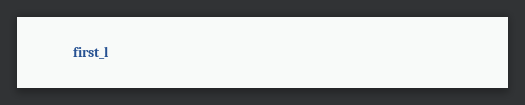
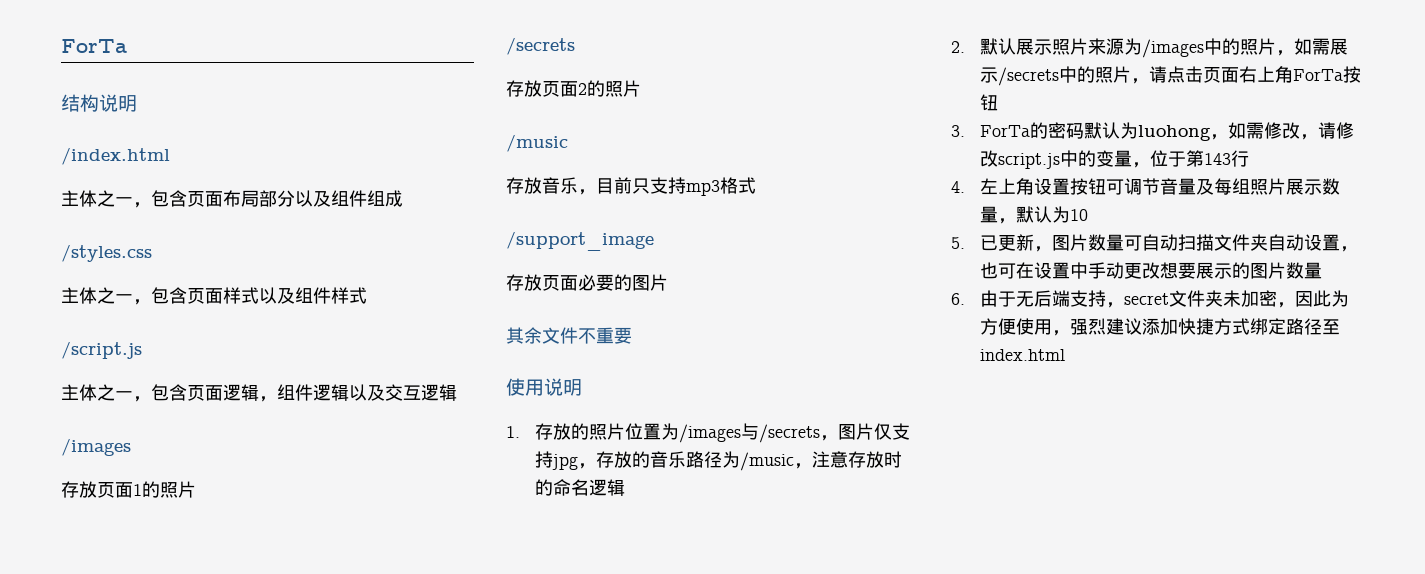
[73,46,109,59] first_l -> [61,39,127,53] [61,94,137,112] [61,147,170,165] [61,190,403,208] [61,244,152,262] [61,287,367,305] [61,341,142,359] [61,384,457,402] [61,438,131,456] [61,481,196,498] [506,37,575,55] [506,80,641,97] [506,134,568,152] [506,177,756,196] [506,231,654,251] [506,274,668,291] [506,327,632,344] [506,378,582,396] [506,423,910,443] [534,451,902,471] [534,479,625,496] [951,38,1348,58] [979,66,1361,86] [979,94,998,111] [951,122,1354,141] [979,150,1249,169] [951,178,1340,195] [979,206,1088,224] [951,234,1358,252] [979,262,1322,279] [951,290,1349,308] [979,318,1340,336] [979,349,1065,361] ForTa // 结构说明 // /index.html // 主体之一，包含页面布局部分以及组件组成 // /styles.css // 主体之一，包含页面样式以及组件样式 // /script.js // 主体之一，包含页面逻辑，组件逻辑以及交互逻辑 // /images // 存放页面1的照片 // /secrets // 存放页面2的照片 // /music // 存放音乐，目前只支持mp3格式 // /support_image // 存放页面必要的图片 // 其余文件不重要 // 使用说明 // 1.存放的照片位置为/images与/secrets，图片仅支持jpg，存放的音乐路径为/music，注意存放时的命名逻辑 // 2.默认展示照片来源为/images中的照片，如需展示/secrets中的照片，请点击页面右上角ForTa按钮 // 3. ForTa的密码默认为luohong，如需修改，请修改script.js中的变量，位于第143行 // 4.左上角设置按钮可调节音量及每组照片展示数量，默认为10 // 5.已更新，图片数量可自动扫描文件夹自动设置，也可在设置中手动更改想要展示的图片数量 // 6.由于无后端支持，secret文件夹未加密，因此为方便使用，强烈建议添加快捷方式绑定路径至index.html

